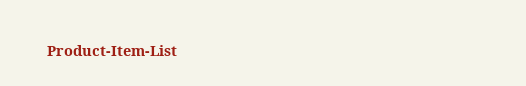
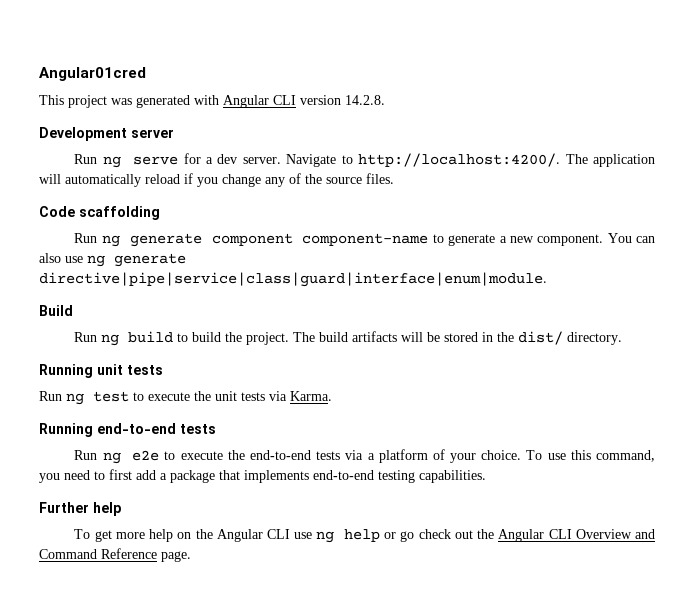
[47,45,177,56] Product-Item-List -> [39,67,146,81] [39,95,385,108] [39,127,174,141] [74,153,655,168] [39,173,394,187] [39,206,160,220] [74,233,655,247] [39,253,186,267] [39,272,547,287] [39,305,73,316] [74,331,623,346] [39,364,163,378] [39,391,332,405] [39,423,216,437] [74,449,656,464] [39,469,486,483] [39,502,121,516] [74,529,656,543] [39,548,191,562] Angular01cred // This project was generated with Angular CLI version 14.2.8. // Development server // Run ng serve for a dev server. Navigate to http://localhost:4200/. The application will automatically reload if you change any of the source files. // Code scaffolding // Run ng generate component component-name to generate a new component. You can also use ng generate directive|pipe|service|class|guard|interface|enum|module. // Build // Run ng build to build the project. The build artifacts will be stored in the dist/ directory. // Running unit tests // Run ng test to execute the unit tests via Karma. // Running end-to-end tests // Run ng e2e to execute the end-to-end tests via a platform of your choice. To use this command, you need to first add a package that implements end-to-end testing capabilities. // Further help // To get more help on the Angular CLI use ng help or go check out the Angular CLI Overview and Command Reference page.

